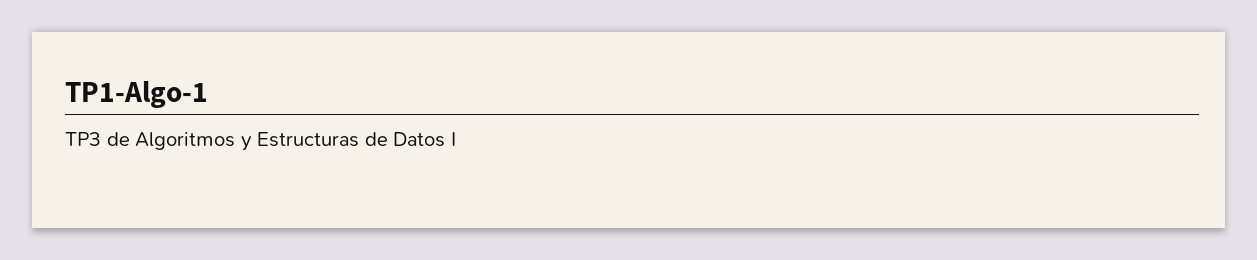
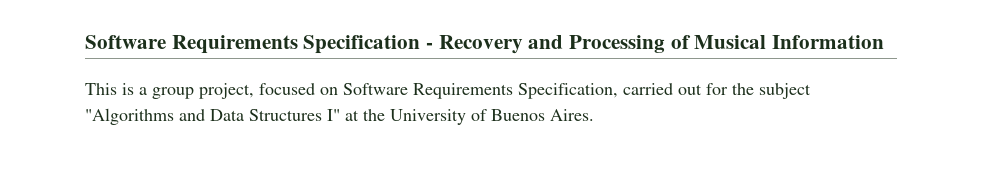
[65,81,208,108] [65,132,456,151] TP1-Algo-1 // TP3 de Algoritmos y Estructuras de Datos I -> [85,35,885,54] [85,83,811,99] [85,108,594,125] Software Requirements Specification - Recovery and Processing of Musical Information // This is a group project, focused on Software Requirements Specification, carried out for the subject "Algorithms and Data Structures I" at the University of Buenos Aires.

